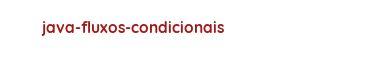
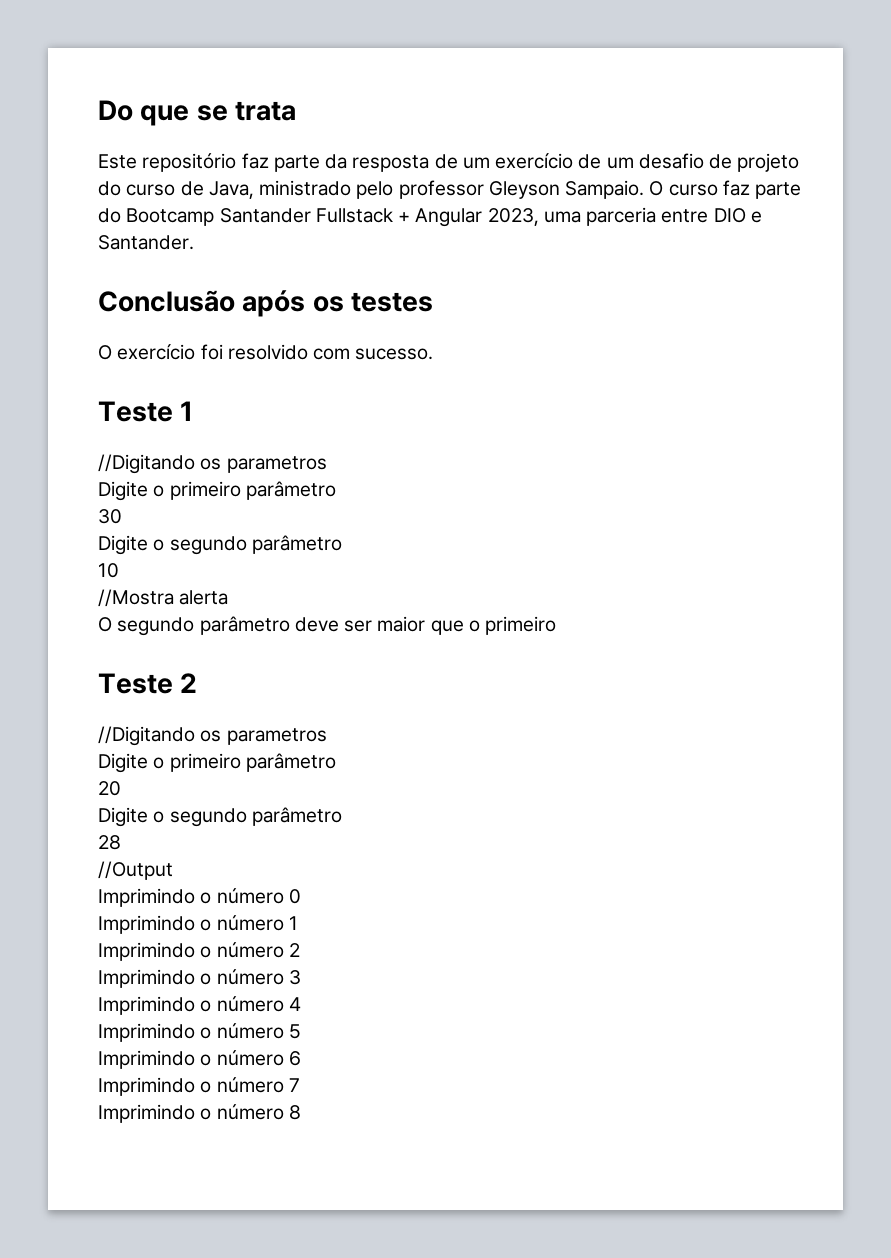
[41,21,224,36] java-fluxos-condicionais -> [98,100,297,126] [98,153,800,172] [98,180,802,199] [98,207,762,227] [98,235,194,250] [98,290,434,317] [98,344,434,360] [98,401,194,422] [98,454,327,474] [98,481,336,501] [98,509,122,524] [98,535,342,555] [98,563,119,578] [98,589,229,607] [98,616,557,636] [98,673,198,694] [98,726,327,746] [98,753,336,773] [98,781,121,796] [98,807,342,827] [98,835,121,850] [98,861,173,880] [98,888,301,907] [98,915,298,934] [98,942,300,961] [98,969,301,988] [98,996,301,1015] [98,1023,301,1042] [98,1050,301,1069] [98,1077,300,1096] [98,1104,301,1123] Do que se trata // Este repositório faz parte da resposta de um exercício de um desafio de projeto do curso de Java, ministrado pelo professor Gleyson Sampaio. O curso faz parte do Bootcamp Santander Fullstack + Angular 2023, uma parceria entre DIO e Santander. // Conclusão após os testes // O exercício foi resolvido com sucesso. // Teste 1 // //Digitando os parametros // Digite o primeiro parâmetro // 30 // Digite o segundo parâmetro // 10 // //Mostra alerta // O segundo parâmetro deve ser maior que o primeiro // Teste 2 // //Digitando os parametros // Digite o primeiro parâmetro // 20 // Digite o segundo parâmetro // 28 // //Output // Imprimindo o número 0 // Imprimindo o número 1 // Imprimindo o número 2 // Imprimindo o número 3 // Imprimindo o número 4 // Imprimindo o número 5 // Imprimindo o número 6 // Imprimindo o número 7 // Imprimindo o número 8

